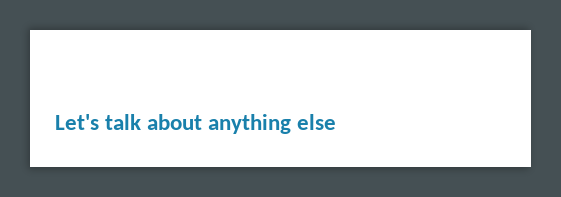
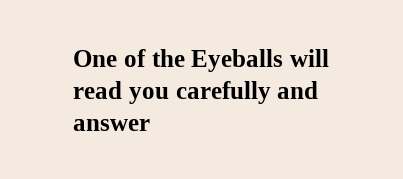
[55,114,337,134] Let's talk about anything else -> [73,49,329,72] [73,81,319,104] [73,119,150,131] One of the Eyeballs will read you carefully and answer

